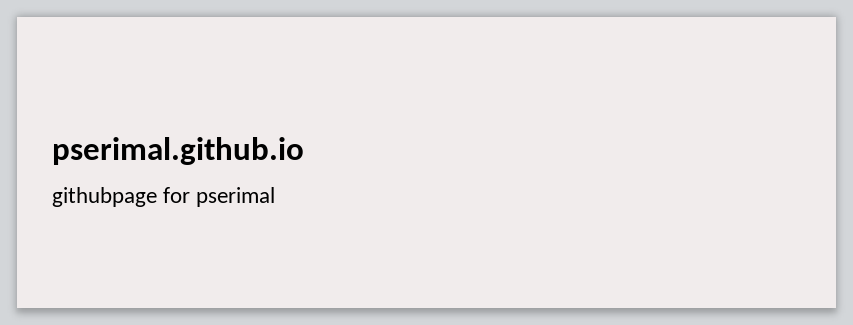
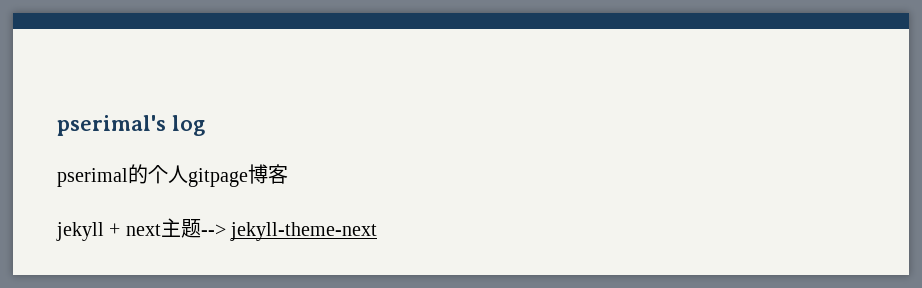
[52,137,304,165] [52,187,276,207] pserimal.github.io // githubpage for pserimal -> [57,115,205,136] [57,164,288,187] [56,218,378,241] pserimal's log // pserimal的个人gitpage博客 // jekyll + next主题--> jekyll-theme-next

